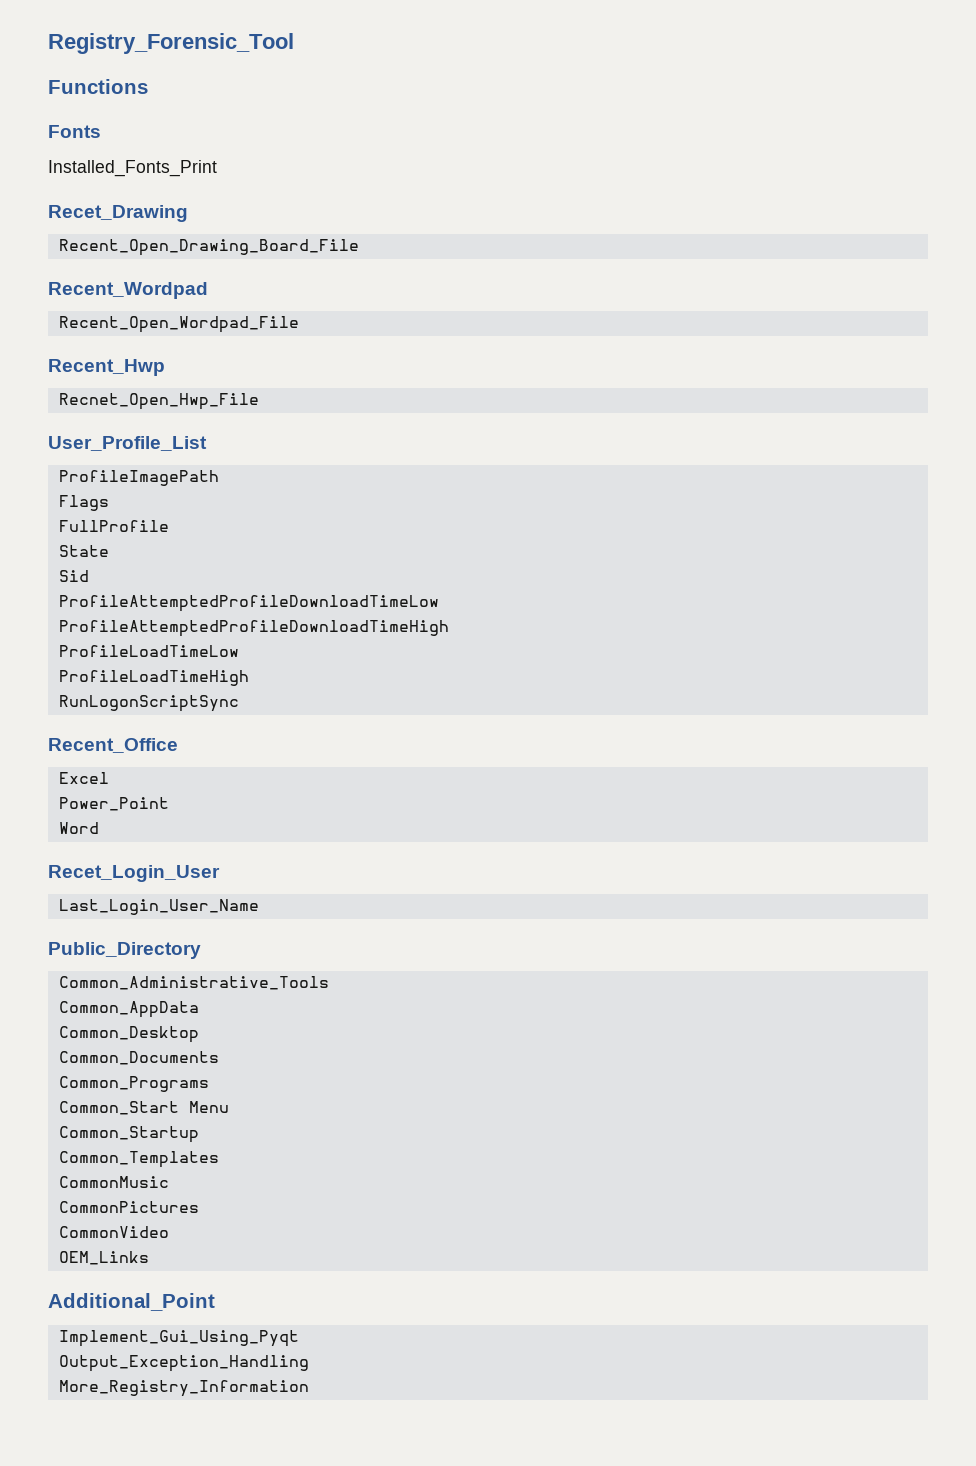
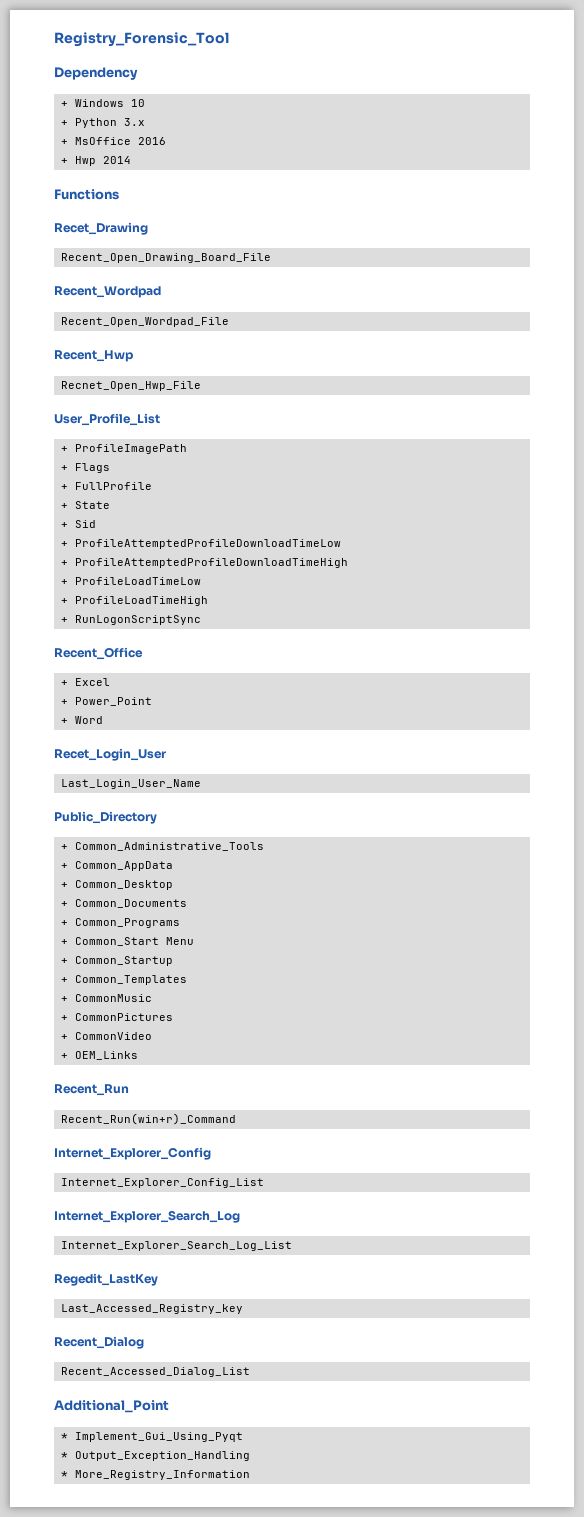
(294, 43) none -> [54,67,138,80] [60,99,145,107] [60,118,145,128] [60,137,166,145] [60,156,131,166] // Dependency // + Windows 10 // + Python 3.x // + MsOffice 2016 // + Hwp 2014
[48,125,101,138] [48,160,217,177] // Fonts // Installed_Fonts_Print -> (119, 194) none
(207, 443) none -> [60,446,68,452] +
(219, 478) none -> [60,465,68,471] +
(109, 503) none -> [60,484,68,490] +
(169, 526) none -> [60,503,68,509] +
(109, 551) none -> [60,522,68,528] +
(89, 576) none -> [60,541,68,547] +
(439, 603) none -> [60,560,68,566] +
(449, 628) none -> [60,579,68,585] +
(239, 651) none -> [60,598,68,604] +
(249, 678) none -> [60,617,68,623] +
(178, 745) none -> [60,680,68,686] +
(109, 778) none -> [60,699,68,705] +
(169, 804) none -> [60,718,68,724] +
(201, 950) none -> [60,844,68,850] +
(329, 983) none -> [60,863,68,869] +
(199, 1009) none -> [60,882,68,888] +
(199, 1034) none -> [60,901,68,907] +
(219, 1058) none -> [60,920,68,926] +
(209, 1084) none -> [60,939,68,945] +
(229, 1107) none -> [60,958,68,964] +
(199, 1134) none -> [60,977,68,983] +
(219, 1159) none -> [60,996,68,1002] +
(169, 1182) none -> [60,1015,68,1021] +
(199, 1207) none -> [60,1034,68,1040] +
(169, 1232) none -> [60,1053,68,1059] +
(149, 1258) none -> [54,1084,129,1096] [60,1113,236,1125] [54,1147,211,1160] [60,1178,264,1188] [54,1210,240,1223] [60,1241,292,1251] [54,1273,158,1286] [60,1304,243,1314] [54,1336,144,1349] [60,1367,250,1377] // Recent_Run // Recent_Run(win+r)_Command // Internet_Explorer_Config // Internet_Explorer_Config_List // Internet_Explorer_Search_Log // Internet_Explorer_Search_Log_List // Regedit_LastKey // Last_Accessed_Registry_key // Recent_Dialog // Recent_Accessed_Dialog_List
(215, 1302) none -> [60,1433,68,1440] *
(299, 1338) none -> [60,1452,68,1459] *
(309, 1363) none -> [60,1471,68,1478] *

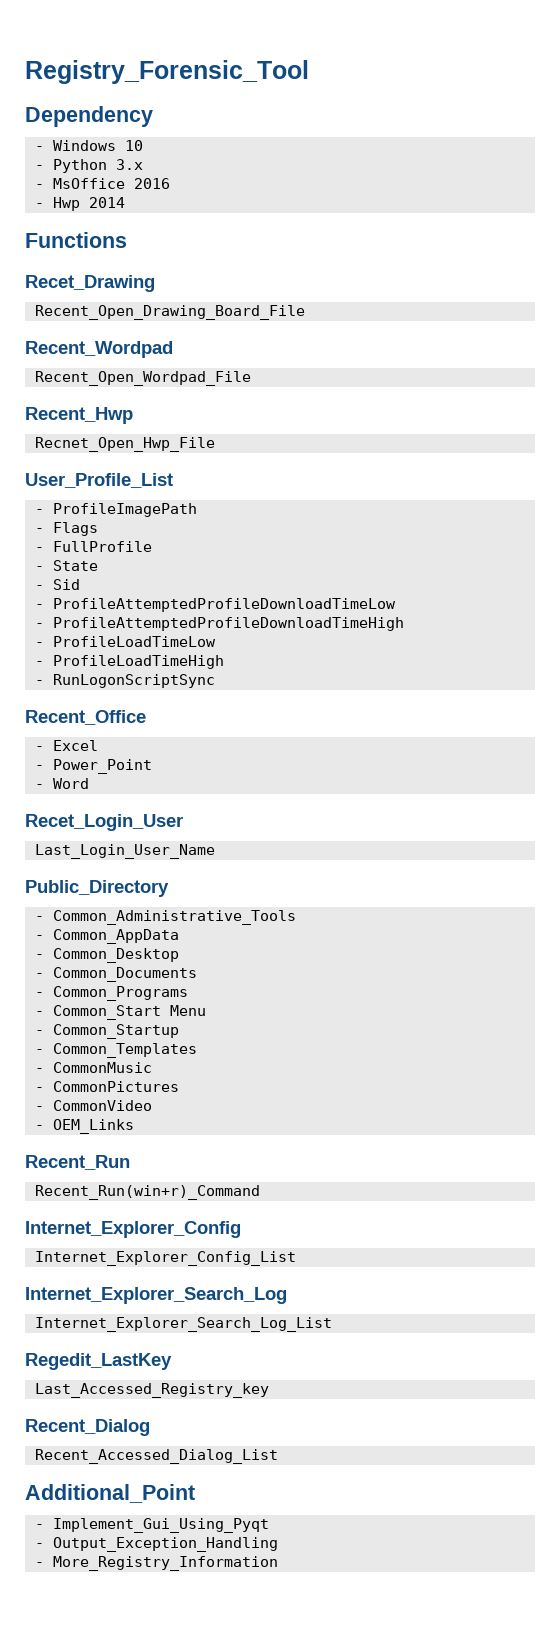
[60,101,68,107] + -> [34,146,44,151] -
[60,120,68,126] + -> [34,165,44,170] -
[60,139,68,145] + -> [34,184,44,189] -
[60,158,68,164] + -> [34,203,44,208] -
[60,446,68,452] + -> [34,509,44,514] -
[60,465,68,471] + -> [34,528,44,533] -
[60,484,68,490] + -> [34,547,44,552] -
[60,503,68,509] + -> [34,566,44,571] -
[60,522,68,528] + -> [34,585,44,590] -
[60,541,68,547] + -> [34,604,44,609] -
[60,560,68,566] + -> [34,623,44,628] -
[60,579,68,585] + -> [34,642,44,647] -
[60,598,68,604] + -> [34,661,44,666] -
[60,617,68,623] + -> [34,680,44,685] -
[60,680,68,686] + -> [34,746,44,751] -
[60,699,68,705] + -> [34,765,44,770] -
[60,718,68,724] + -> [34,784,44,789] -
[60,844,68,850] + -> [34,916,44,921] -
[60,863,68,869] + -> [34,935,44,940] -
[60,882,68,888] + -> [34,954,44,959] -
[60,901,68,907] + -> [34,973,44,978] -
[60,920,68,926] + -> [34,992,44,997] -
[60,939,68,945] + -> [34,1011,44,1016] -
[60,958,68,964] + -> [34,1030,44,1035] -
[60,977,68,983] + -> [34,1049,44,1054] -
[60,996,68,1002] + -> [34,1068,44,1073] -
[60,1015,68,1021] + -> [34,1087,44,1092] -
[60,1034,68,1040] + -> [34,1106,44,1111] -
[60,1053,68,1059] + -> [34,1125,44,1130] -
[60,1433,68,1440] * -> [34,1524,44,1529] -
[60,1452,68,1459] * -> [34,1543,44,1548] -
[60,1471,68,1478] * -> [34,1562,44,1567] -

